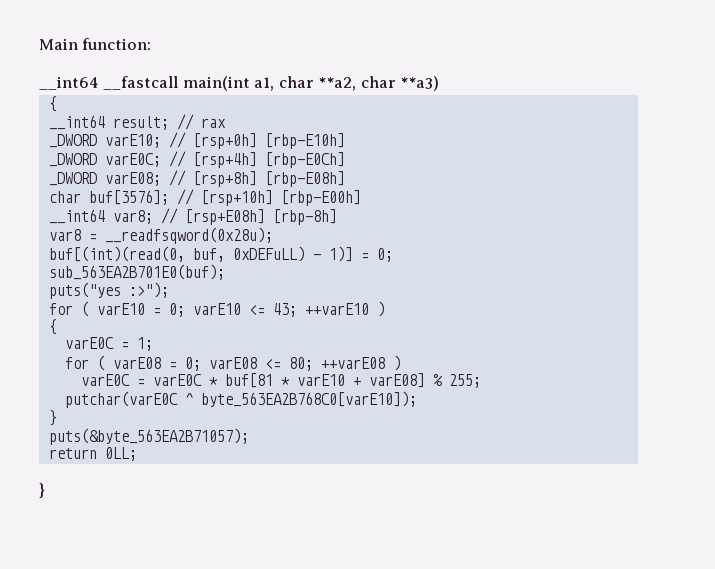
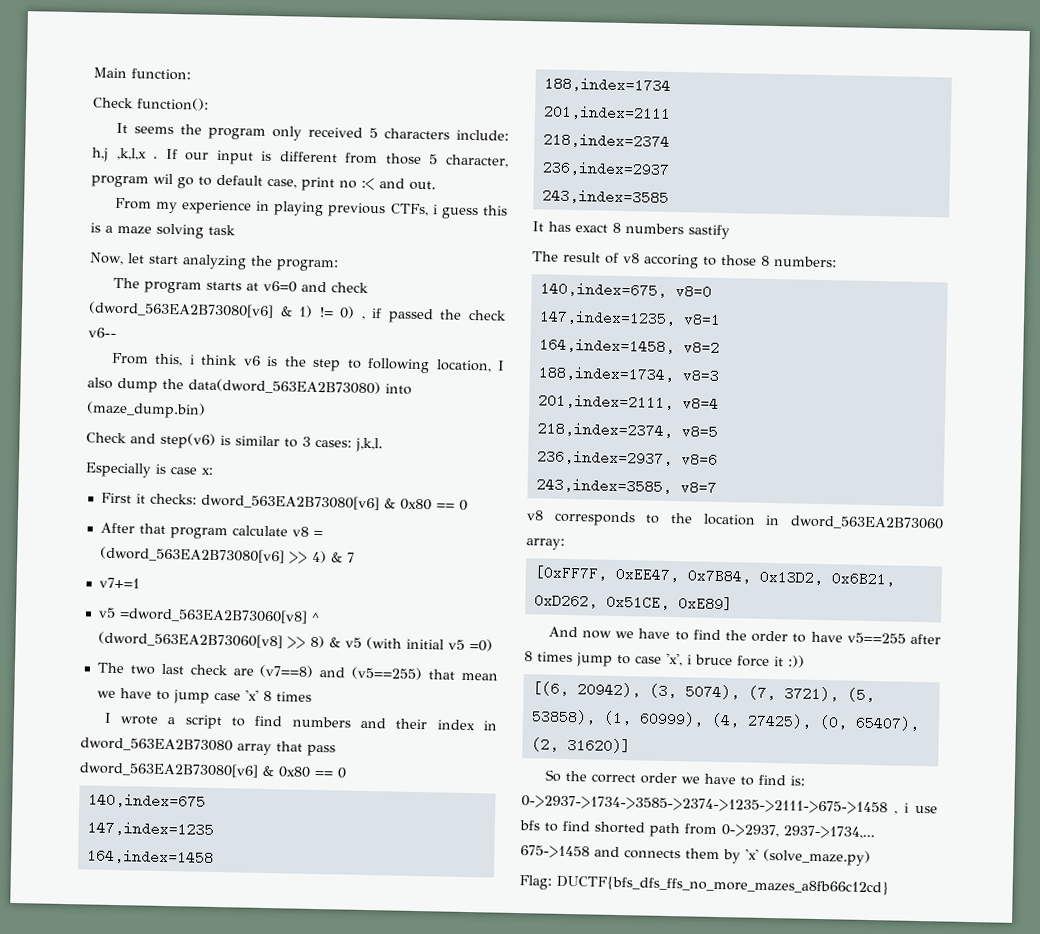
[39,76,440,91] [48,96,57,112] [48,114,226,130] [48,132,345,149] [48,151,345,168] [48,170,345,187] [48,189,361,206] [48,208,337,225] [48,227,273,244] [48,246,393,262] [48,264,225,280] [48,282,169,299] [48,301,385,317] [48,319,57,335] [64,337,153,351] [64,355,401,371] [80,373,481,388] [64,391,417,408] [48,410,57,426] [48,428,249,445] [48,447,137,461] [39,483,45,498] __int64 __fastcall main(int a1, char **a2, char **a3) // { // __int64 result; // rax // _DWORD varE10; // [rsp+0h] [rbp-E10h] // _DWORD varE0C; // [rsp+4h] [rbp-E0Ch] // _DWORD varE08; // [rsp+8h] [rbp-E08h] // char buf[3576]; // [rsp+10h] [rbp-E00h] // __int64 var8; // [rsp+E08h] [rbp-8h] // var8 = __readfsqword(0x28u); // buf[(int)(read(0, buf, 0xDEFuLL) - 1)] = 0; // sub_563EA2B701E0(buf); // puts("yes :>"); // for ( varE10 = 0; varE10 <= 43; ++varE10 ) // { // varE0C = 1; // for ( varE08 = 0; varE08 <= 80; ++varE08 ) // varE0C = varE0C * buf[81 * varE10 + varE08] % 255; // putchar(varE0C ^ byte_563EA2B768C0[varE10]); // } // puts(&byte_563EA2B71057); // return 0LL; // } -> [93,97,209,111] [115,122,509,141] [91,147,510,168] [91,173,436,192] [114,197,508,220] [90,222,236,239] [89,252,339,272] [112,277,369,294] [88,301,507,324] [88,327,117,338] [110,352,505,374] [87,377,412,396] [86,401,206,419] [86,432,383,453] [85,462,213,478] [100,492,468,511] [99,522,323,540] [99,546,355,564] [98,577,140,589] [97,607,320,624] [97,631,493,652] [96,662,498,681] [96,688,312,704] [103,712,497,731] [80,737,336,757] [79,761,346,779] [87,792,206,809] [86,820,214,837] [86,848,214,865] [543,76,671,93] [542,104,671,121] [542,132,670,149] [541,160,670,177] [541,188,669,205] [532,221,730,240] [532,251,837,269] [539,281,712,299] [538,309,721,327] [538,337,720,355] [537,365,719,383] [537,393,719,411] [536,421,718,439] [536,449,718,467] [535,477,717,495] [526,510,944,531] [526,538,565,550] [533,565,895,587] [533,593,733,612] [547,626,941,645] [524,651,805,668] [531,681,875,703] [530,709,920,731] [530,737,631,754] [544,769,805,786] [521,795,938,815] [519,820,875,840] [520,845,871,867] [519,874,889,896] Check function(): // It seems the program only received 5 characters include: h,j ,k,l,x . If our input is different from those 5 character, program wil go to default case, print no :< and out. // From my experience in playing previous CTFs, i guess this is a maze solving task // Now, let start analyzing the program: // The program starts at v6=0 and check (dword_563EA2B73080[v6] & 1) != 0) , if passed the check v6-- // From this, i think v6 is the step to following location, I also dump the data(dword_563EA2B73080) into (maze_dump.bin) // Check and step(v6) is similar to 3 cases: j,k,l. // Especially is case x: // First it checks: dword_563EA2B73080[v6] & 0x80 == 0 // After that program calculate v8 = (dword_563EA2B73080[v6] >> 4) & 7 // v7+=1 // v5 =dword_563EA2B73060[v8] ^ (dword_563EA2B73060[v8] >> 8) & v5 (with initial v5 =0) // The two last check are (v7==8) and (v5==255) that mean we have to jump case 'x' 8 times // I wrote a script to find numbers and their index in dword_563EA2B73080 array that pass dword_563EA2B73080[v6] & 0x80 == 0 // 140,index=675 // 147,index=1235 // 164,index=1458 // 188,index=1734 // 201,index=2111 // 218,index=2374 // 236,index=2937 // 243,index=3585 // It has exact 8 numbers sastify // The result of v8 accoring to those 8 numbers: // 140,index=675, v8=0 // 147,index=1235, v8=1 // 164,index=1458, v8=2 // 188,index=1734, v8=3 // 201,index=2111, v8=4 // 218,index=2374, v8=5 // 236,index=2937, v8=6 // 243,index=3585, v8=7 // v8 corresponds to the location in dword_563EA2B73060 array: // [0xFF7F, 0xEE47, 0x7B84, 0x13D2, 0x6B21, 0xD262, 0x51CE, 0xE89] // And now we have to find the order to have v5==255 after 8 times jump to case 'x', i bruce force it :)) // [(6, 20942), (3, 5074), (7, 3721), (5, 53858), (1, 60999), (4, 27425), (0, 65407), (2, 31620)] // So the correct order we have to find is: 0->2937->1734->3585->2374->1235->2111->675->1458 , i use bfs to find shorted path from 0->2937, 2937->1734,... 675->1458 and connects them by 'x' (solve_maze.py) // Flag: DUCTF{bfs_dfs_ffs_no_more_mazes_a8fb66c12cd}

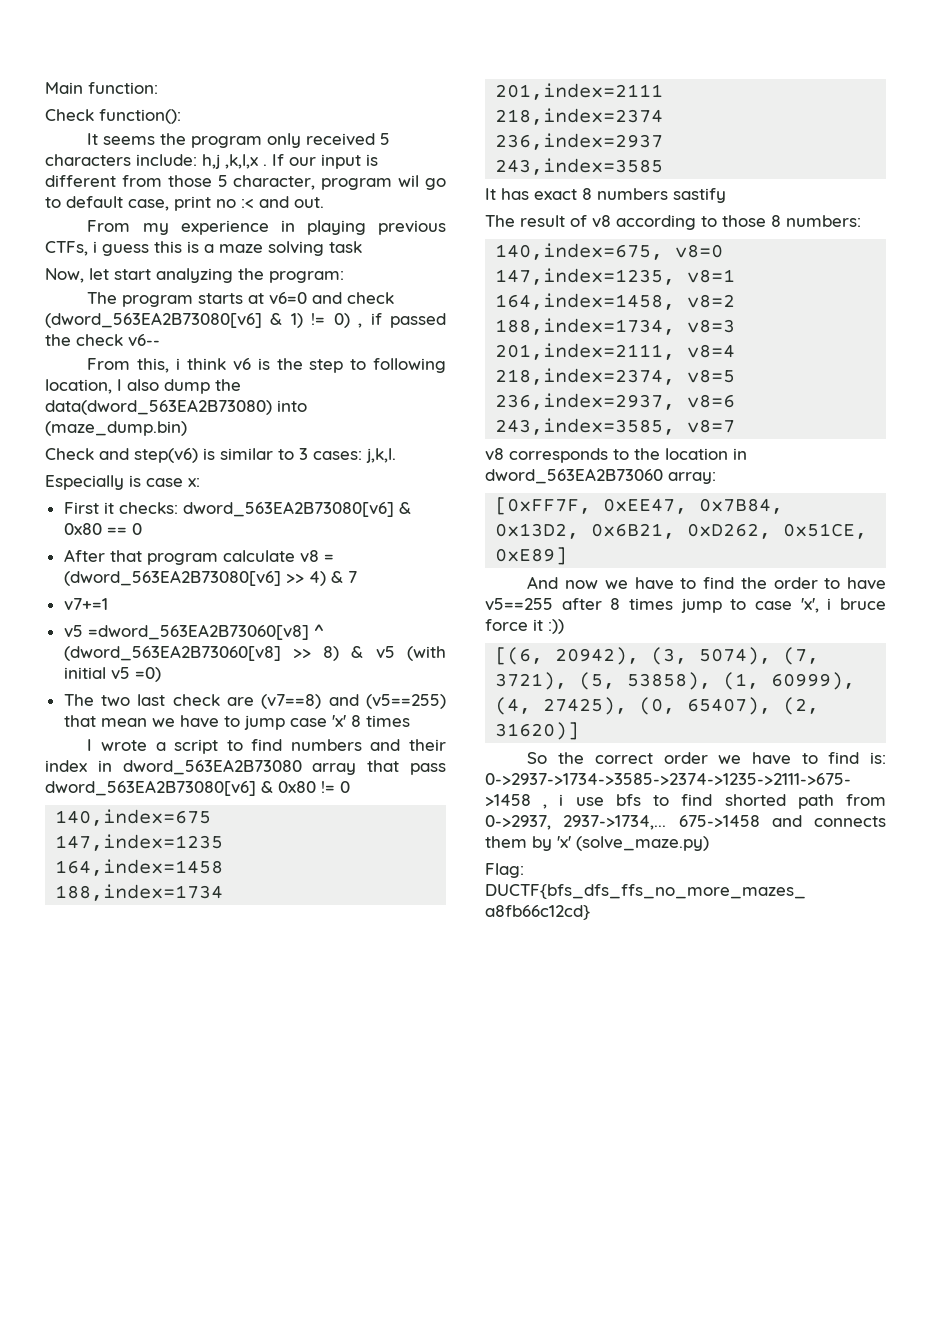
[314,770,333,778] == -> [321,781,335,793] !=
[643,253,699,269] accoring -> [616,215,696,230] according

